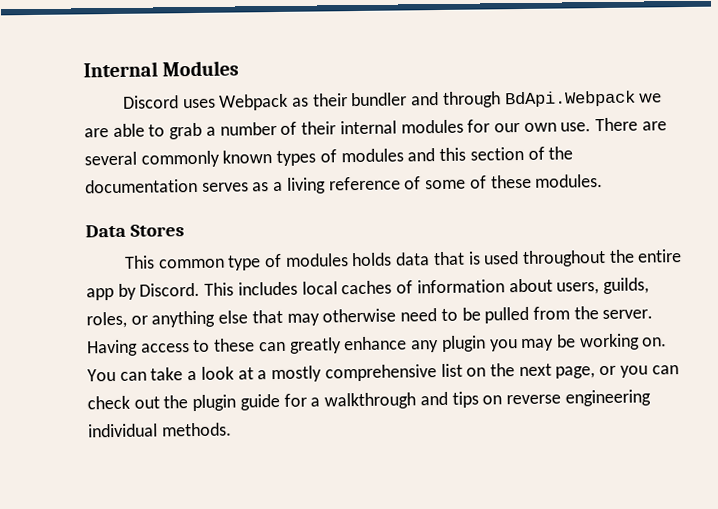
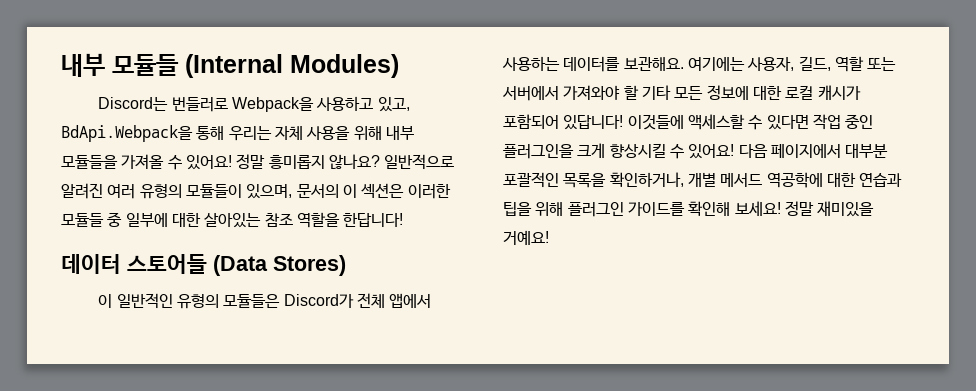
[83,60,240,78] [122,90,663,111] [84,117,667,140] [84,146,574,168] [85,174,604,194] [85,224,184,238] [123,249,683,271] [86,277,649,301] [86,306,654,329] [87,333,668,357] [87,363,679,383] [87,389,651,412] [88,422,232,438] Internal Modules // Discord uses Webpack as their bundler and through BdApi.Webpack we are able to grab a number of their internal modules for our own use. There are several commonly known types of modules and this section of the documentation serves as a living reference of some of these modules. // Data Stores // This common type of modules holds data that is used throughout the entire app by Discord. This includes local caches of information about users, guilds, roles, or anything else that may otherwise need to be pulled from the server. Having access to these can greatly enhance any plugin you may be working on. You can take a look at a mostly comprehensive list on the next page, or you can check out the plugin guide for a walkthrough and tips on reverse engineering individual methods. -> [61,53,399,78] [98,96,410,112] [61,125,414,142] [61,154,455,170] [61,183,451,199] [61,212,404,228] [61,254,346,276] [98,293,432,309] [502,56,897,72] [502,85,861,101] [503,114,874,130] [503,143,889,159] [503,172,903,188] [503,201,875,217] [503,230,549,245] 내부 모듈들 (Internal Modules) // Discord는 번들러로 Webpack을 사용하고 있고, BdApi.Webpack을 통해 우리는 자체 사용을 위해 내부 모듈들을 가져올 수 있어요! 정말 흥미롭지 않나요? 일반적으로 알려진 여러 유형의 모듈들이 있으며, 문서의 이 섹션은 이러한 모듈들 중 일부에 대한 살아있는 참조 역할을 한답니다! // 데이터 스토어들 (Data Stores) // 이 일반적인 유형의 모듈들은 Discord가 전체 앱에서 사용하는 데이터를 보관해요. 여기에는 사용자, 길드, 역할 또는 서버에서 가져와야 할 기타 모든 정보에 대한 로컬 캐시가 포함되어 있답니다! 이것들에 액세스할 수 있다면 작업 중인 플러그인을 크게 향상시킬 수 있어요! 다음 페이지에서 대부분 포괄적인 목록을 확인하거나, 개별 메서드 역공학에 대한 연습과 팁을 위해 플러그인 가이드를 확인해 보세요! 정말 재미있을 거예요!

